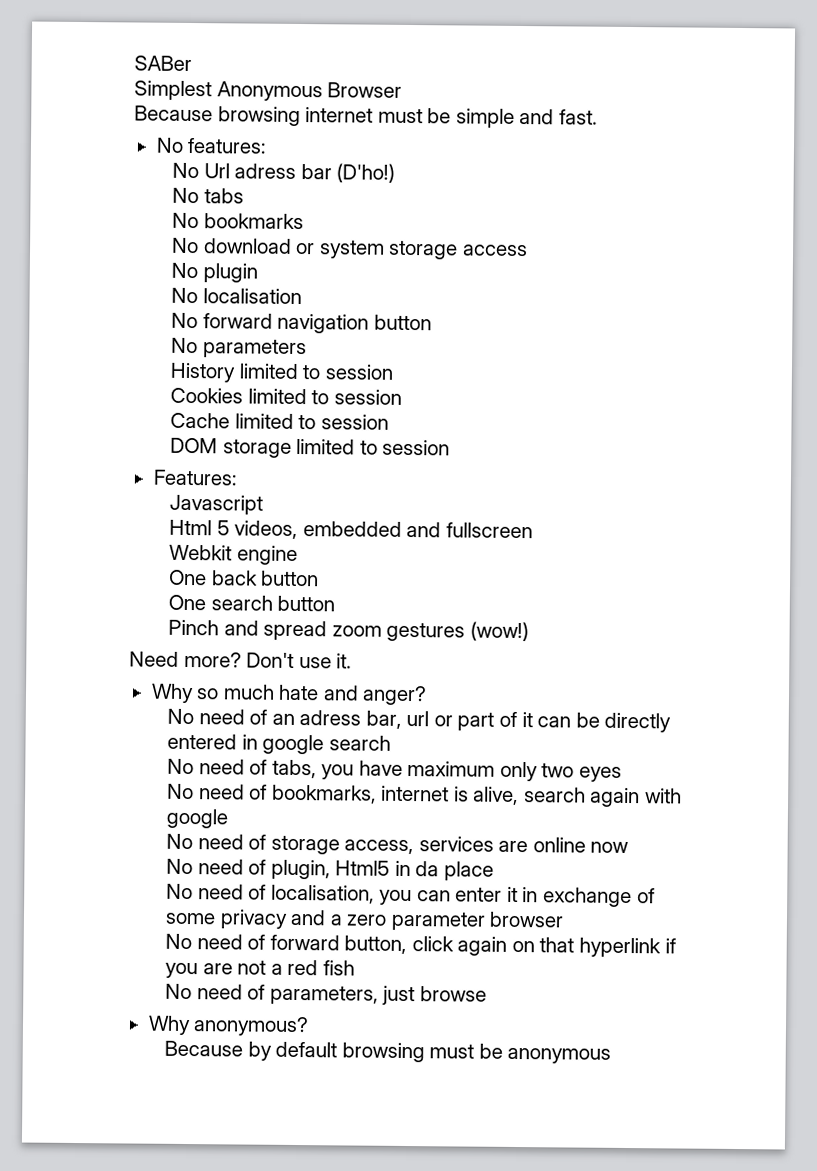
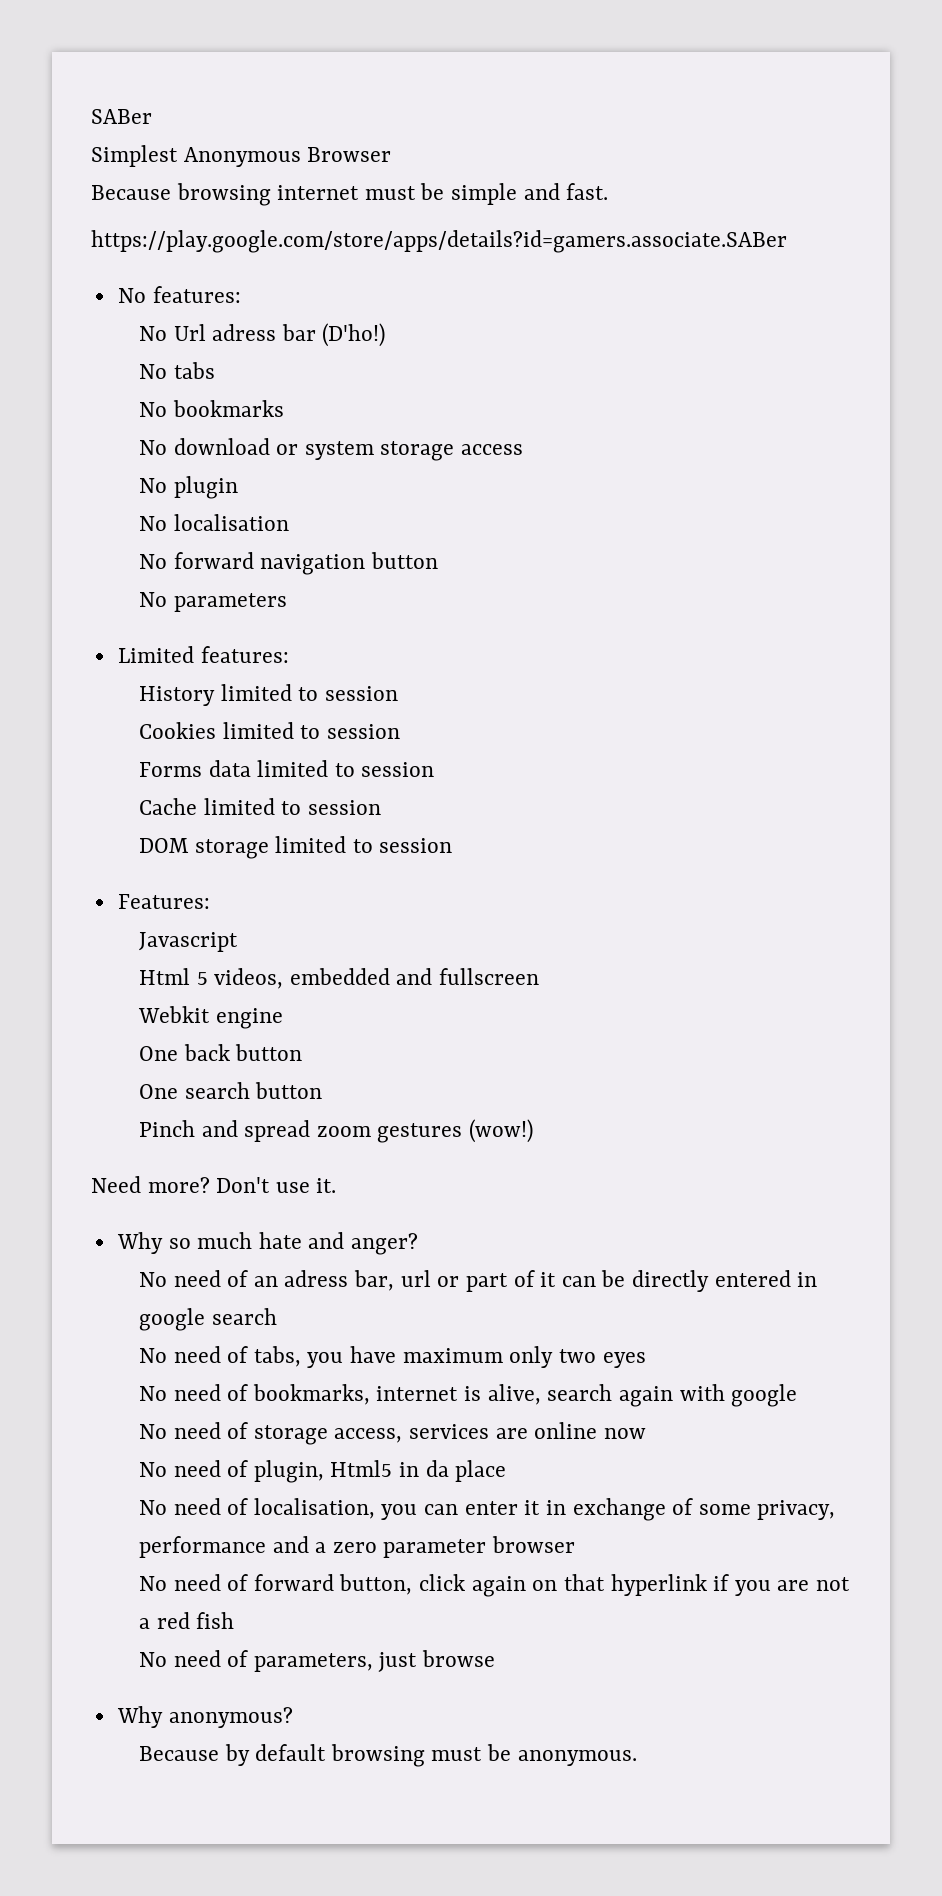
(598, 117) none -> [91,230,787,253] // https://play.google.com/store/apps/details?id=gamers.associate.SABer
(307, 349) none -> [117,646,289,663] // Limited features:
(402, 397) none -> [138,760,435,777] // Forms data limited to session
[219,909,288,929] privacy -> [757,1500,836,1520] [138,1536,266,1558] privacy, performance
[507,1047,612,1064] anonymous -> [517,1750,637,1766] anonymous.

